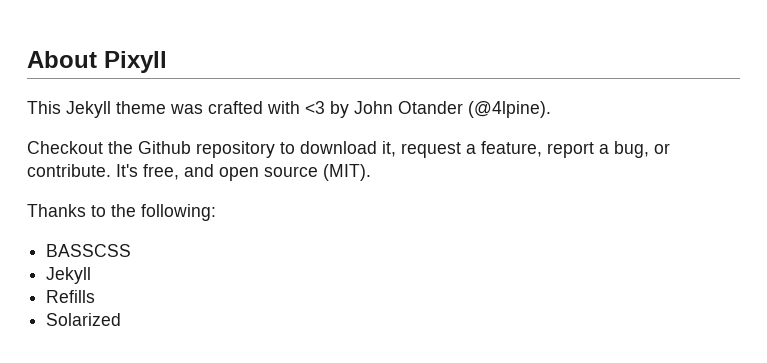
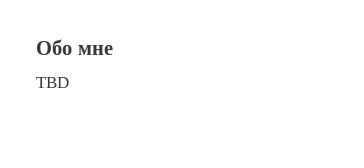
[27,51,167,73] [27,101,551,118] [27,141,670,158] [27,164,371,181] [27,204,216,221] [46,244,132,257] [46,267,92,284] [46,290,96,303] [46,313,122,326] About Pixyll // This Jekyll theme was crafted with <3 by John Otander (@4lpine). // Checkout the Github repository to download it, request a feature, report a bug, or contribute. It's free, and open source (MIT). // Thanks to the following: // BASSCSS // Jekyll // Refills // Solarized -> [36,39,113,55] [36,77,69,88] Обо мне // TBD

